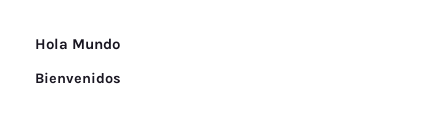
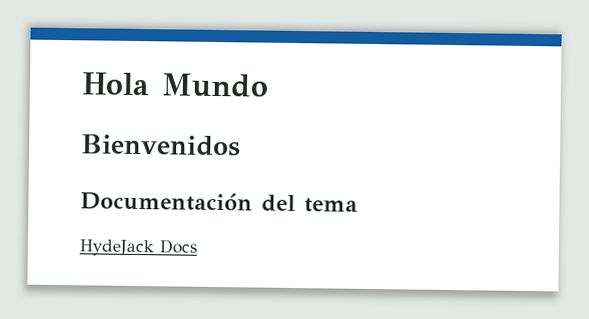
(121, 78) none -> [80,191,358,213] [79,239,197,257] // Documentación del tema // HydeJack Docs

